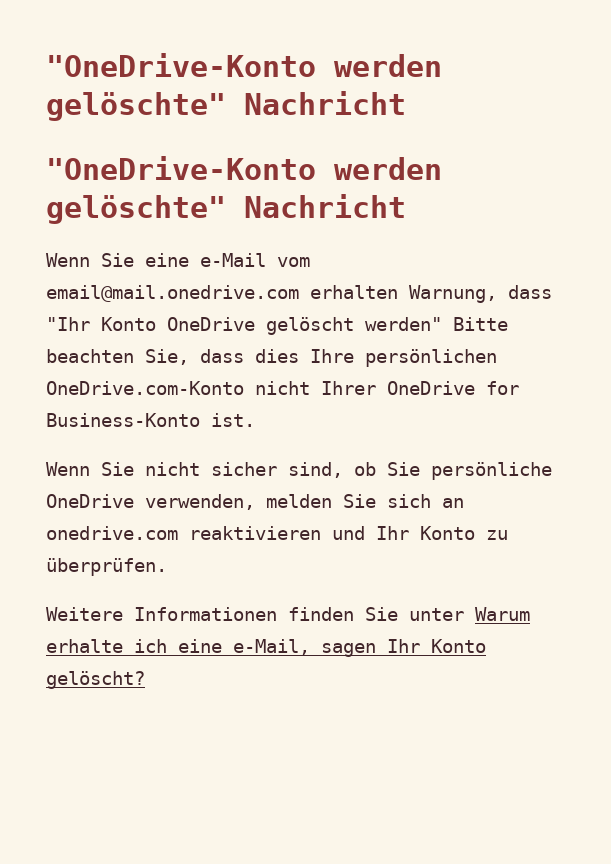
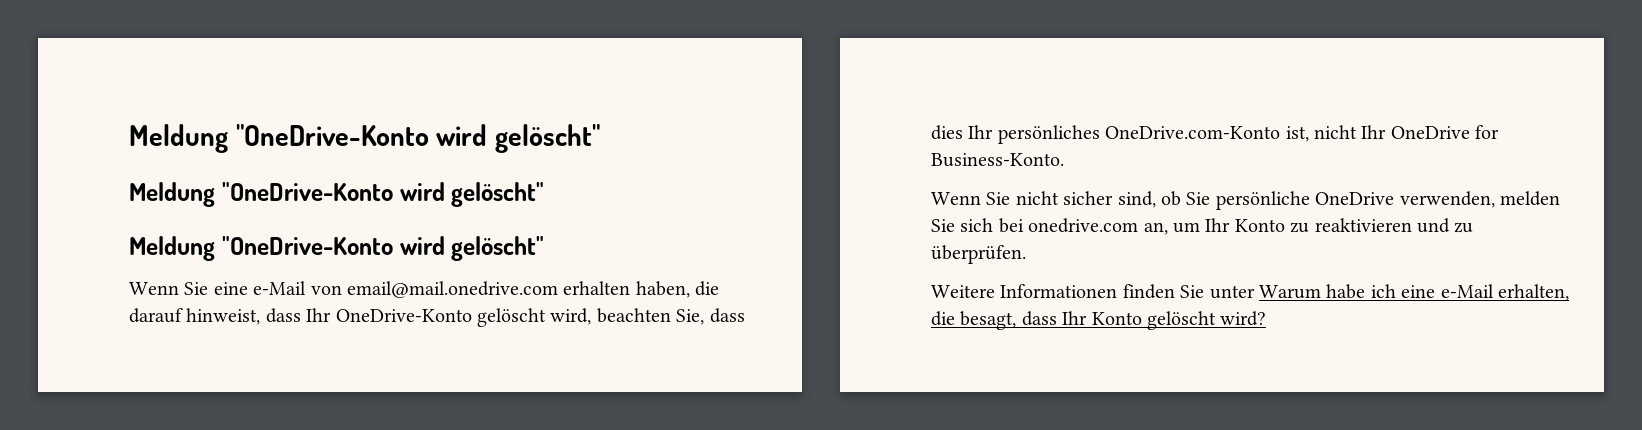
[46,53,442,77] [46,91,406,121] [46,156,442,180] [46,194,406,224] "OneDrive-Konto werden gelöschte" Nachricht // "OneDrive-Konto werden gelöschte" Nachricht -> [129,124,600,153] [129,182,545,207] [129,236,545,261] Meldung "OneDrive-Konto wird gelöscht" // Meldung "OneDrive-Konto wird gelöscht" // Meldung "OneDrive-Konto wird gelöscht"
[277,257,310,267] vom -> [310,285,342,295] von
[409,285,552,303] [46,317,508,335] [46,349,497,367] [46,381,519,395] [46,413,255,427] Warnung, dass "Ihr Konto OneDrive gelöscht werden" Bitte beachten Sie, dass dies Ihre persönlichen OneDrive.com-Konto nicht Ihrer OneDrive for Business-Konto ist. -> [635,281,720,298] [129,308,745,327] [931,125,1500,144] [931,153,1064,167] haben, die darauf hinweist, dass Ihr OneDrive-Konto gelöscht wird, beachten Sie, dass dies Ihr persönliches OneDrive.com-Konto ist, nicht Ihr OneDrive for Business-Konto.
[442,498,464,508] [46,526,475,540] an onedrive.com reaktivieren und Ihr Konto -> [998,218,1450,235] bei onedrive.com an, um Ihr Konto zu reaktivieren und
[46,639,123,653] erhalte -> [1326,284,1366,299] habe
[233,639,486,657] [46,671,145,689] e-Mail, sagen Ihr Konto gelöscht? -> [1440,284,1569,301] [931,311,1267,330] e-Mail erhalten, die besagt, dass Ihr Konto gelöscht wird?

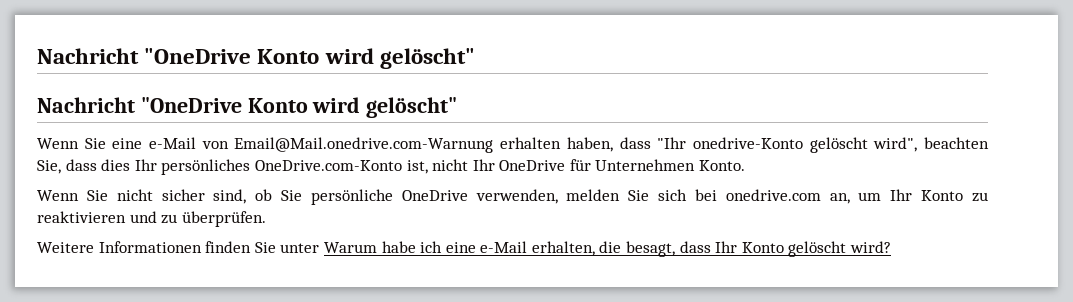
[129,124,600,153] [129,182,545,207] [129,236,393,261] Meldung "OneDrive-Konto wird gelöscht" // Meldung "OneDrive-Konto wird gelöscht" // Meldung "OneDrive-Konto -> [37,48,475,69] [37,97,308,113] Nachricht "OneDrive Konto wird gelöscht" // Nachricht "OneDrive Konto
[347,281,558,298] email@mail.onedrive.com -> [234,137,494,153] Email@Mail.onedrive.com-Warnung
[695,281,720,296] [129,308,592,327] die darauf hinweist, dass Ihr OneDrive-Konto gelöscht wird, -> [619,137,918,153] dass "Ihr onedrive-Konto gelöscht wird",
[1475,125,1500,139] [931,153,1064,167] for Business-Konto. -> [569,159,746,171] für Unternehmen Konto.

